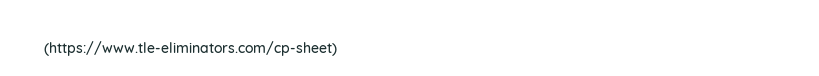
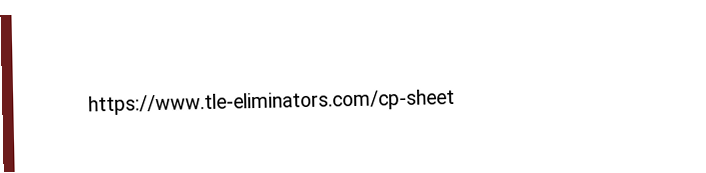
[44,41,337,56] (https://www.tle-eliminators.com/cp-sheet) -> [88,88,455,116] https://www.tle-eliminators.com/cp-sheet

